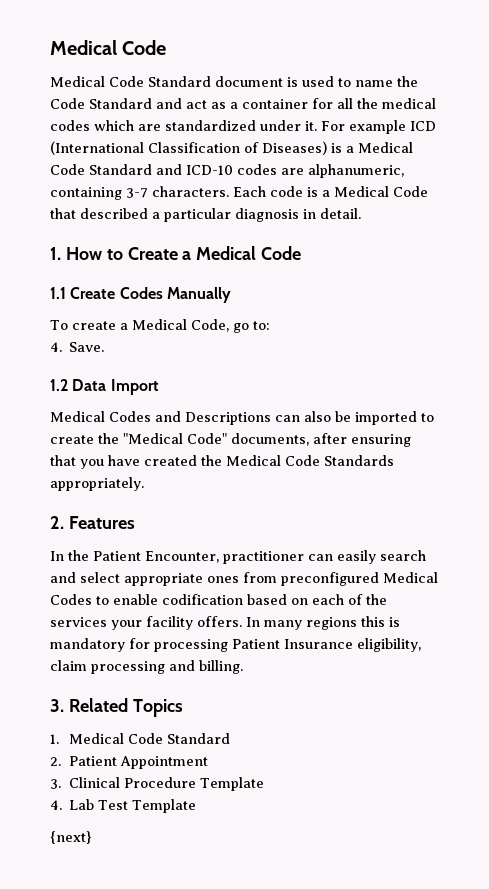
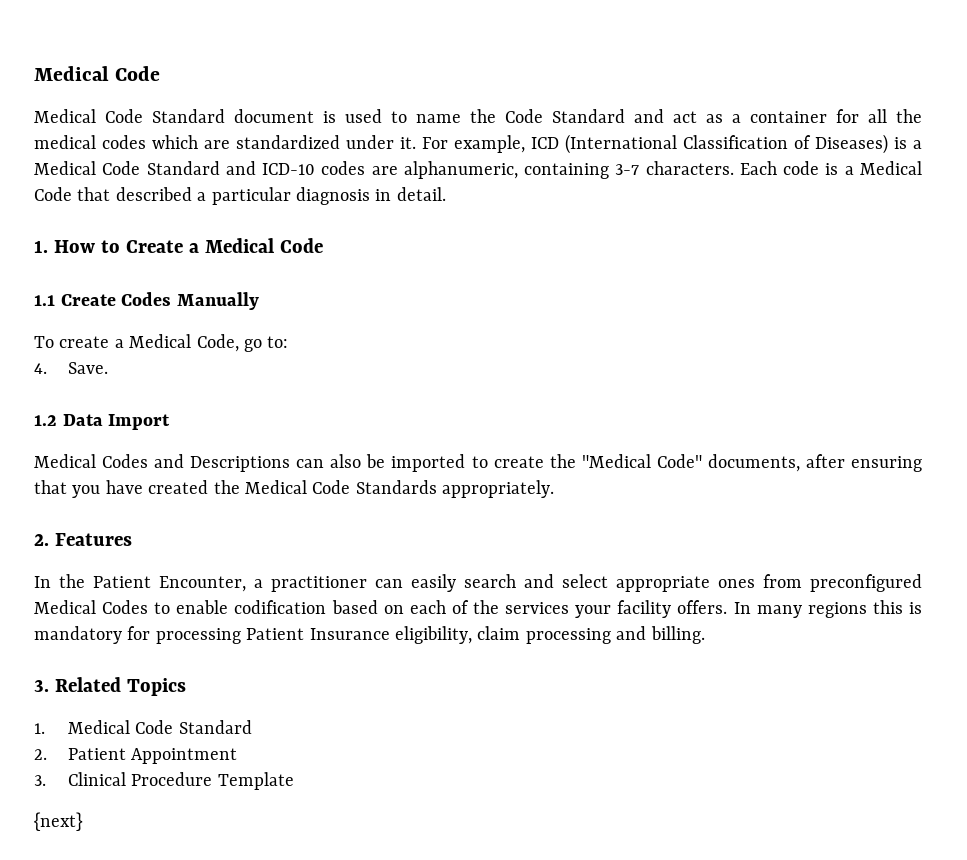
[349,120,406,134] example -> [454,135,525,153] example,
(219, 557) none -> [254,579,263,588] a
[50,799,197,813] // 4. Lab Test Template -> (294, 781) none

